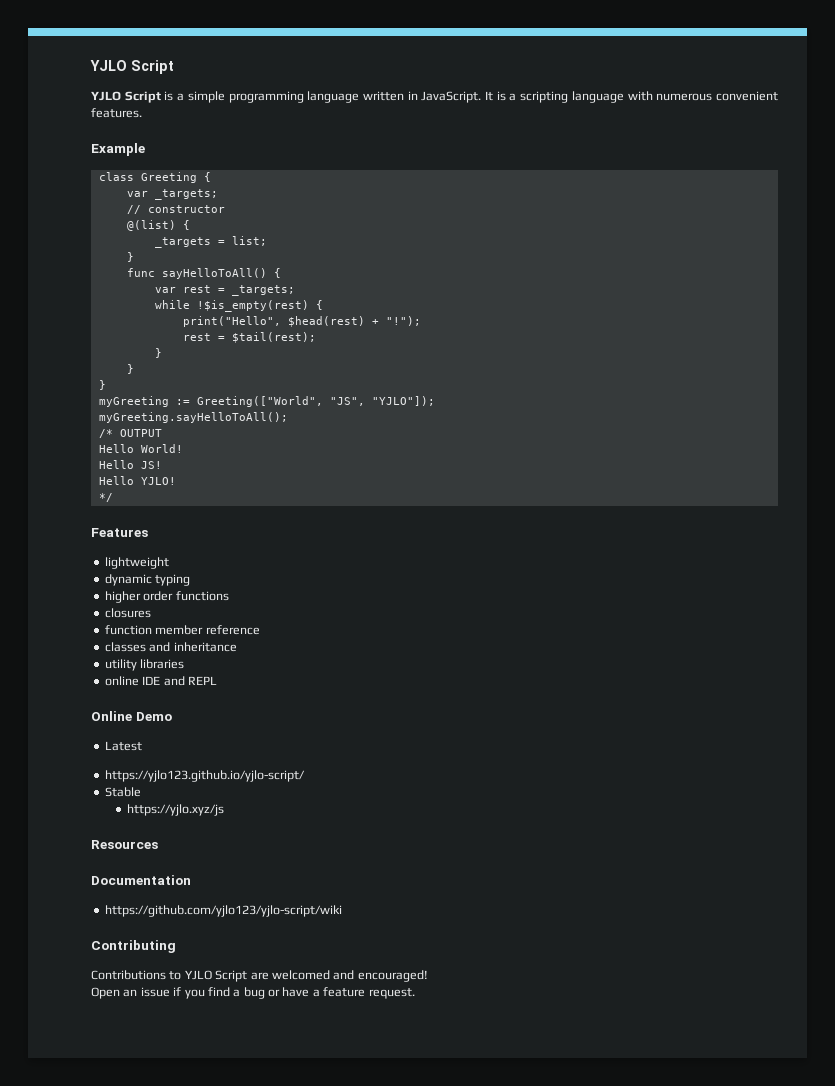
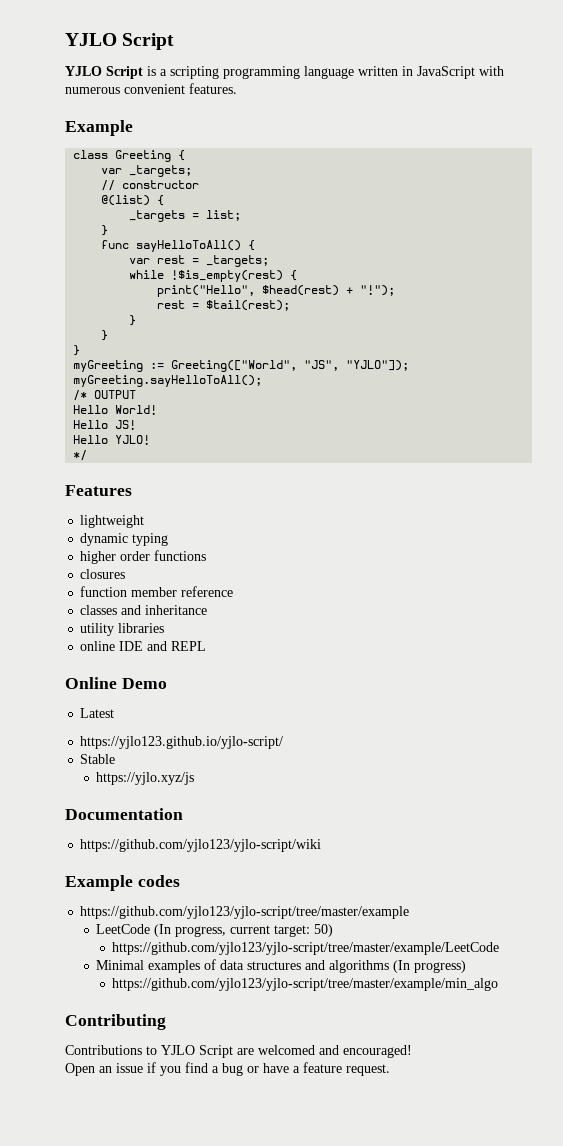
[187,91,225,103] simple -> [170,66,219,79] scripting
[421,91,624,103] JavaScript. It is a scripting language -> [417,66,475,79] JavaScript
[91,840,158,849] // Resources -> (195, 778) none
(342, 911) none -> [65,875,180,891] [80,906,410,919] [96,924,334,937] [112,942,500,955] [96,959,467,973] [112,978,499,991] // Example codes // https://github.com/yjlo123/yjlo-script/tree/master/example // LeetCode (In progress, current target: 50) // https://github.com/yjlo123/yjlo-script/tree/master/example/LeetCode // Minimal examples of data structures and algorithms (In progress) // https://github.com/yjlo123/yjlo-script/tree/master/example/min_algo

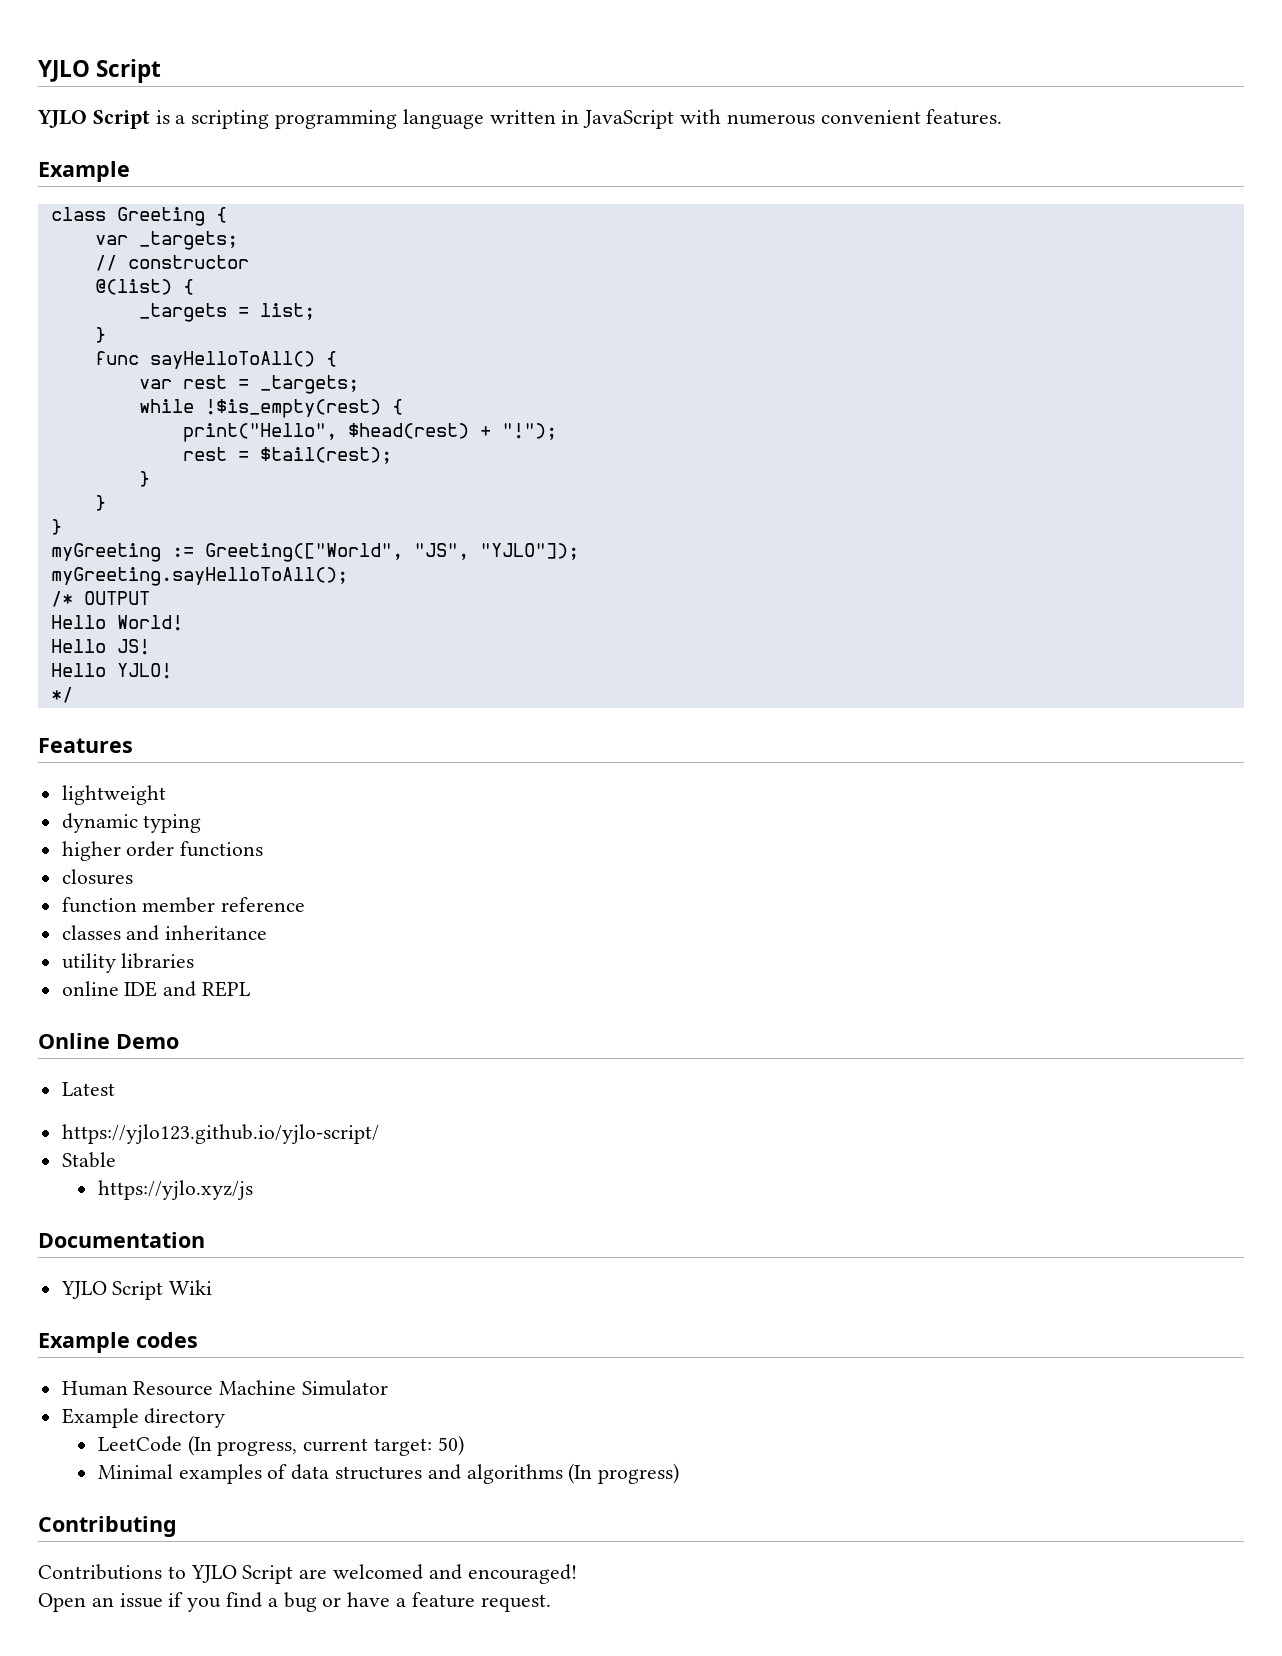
[80,839,322,852] https://github.com/yjlo123/yjlo-script/wiki -> [60,1280,213,1300] YJLO Script Wiki
[80,906,410,919] https://github.com/yjlo123/yjlo-script/tree/master/example -> [61,1380,389,1396] [61,1408,226,1428] Human Resource Machine Simulator // Example directory
[112,942,500,955] // https://github.com/yjlo123/yjlo-script/tree/master/example/LeetCode -> (464, 1445) none
[112,978,499,991] // https://github.com/yjlo123/yjlo-script/tree/master/example/min_algo -> (680, 1473) none

